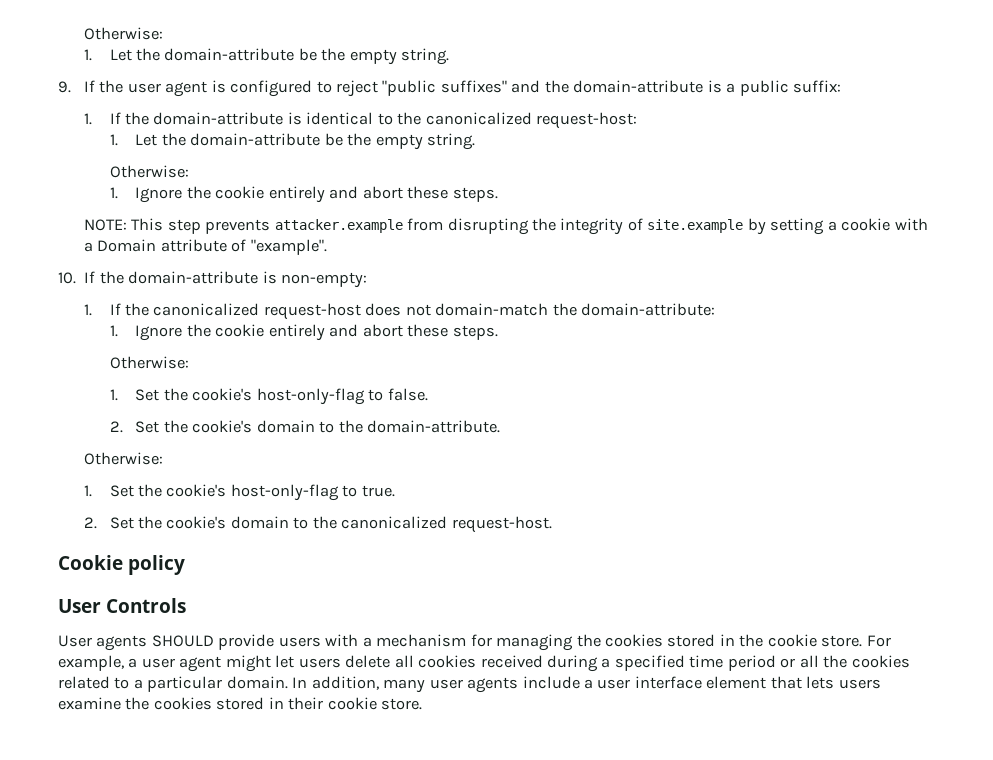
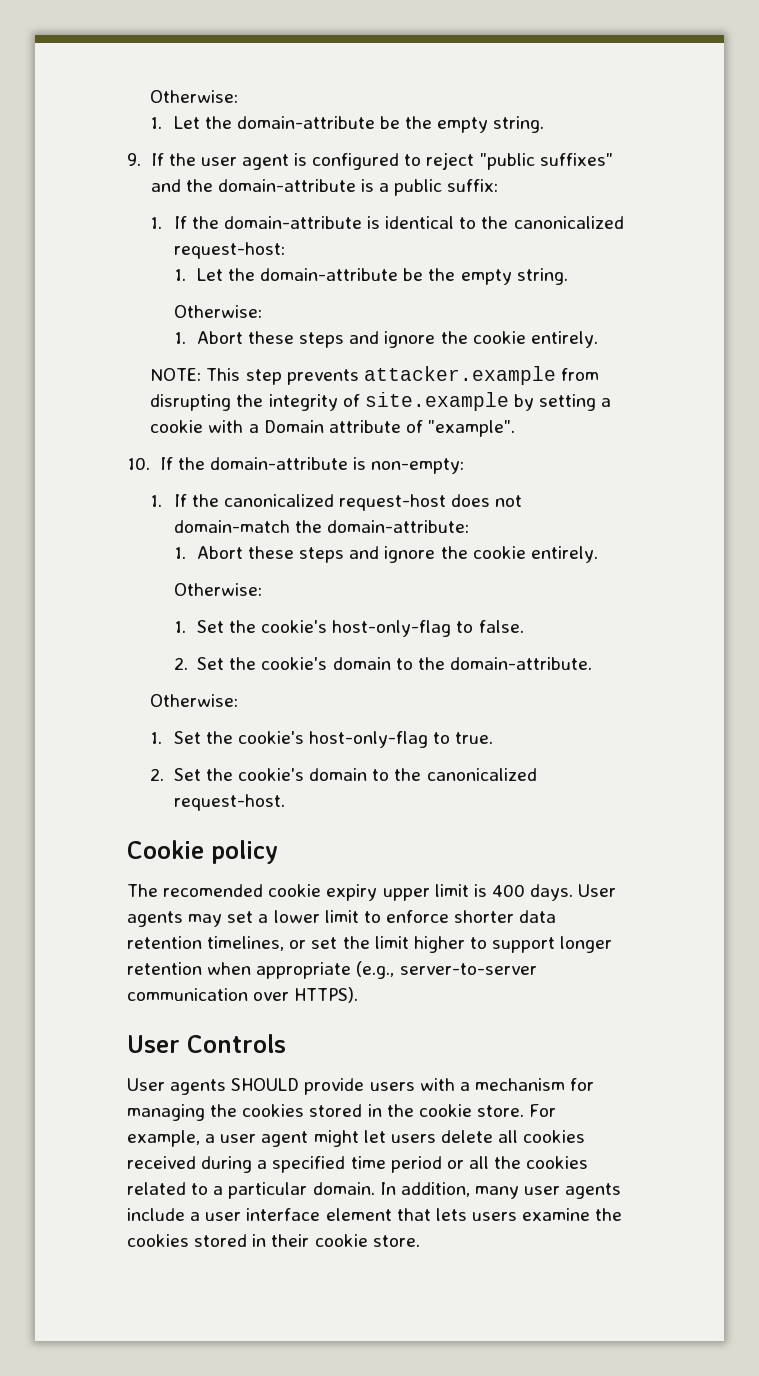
[135,186,498,203] Ignore the cookie entirely and abort these steps. -> [196,331,598,348] Abort these steps and ignore the cookie entirely.
[135,324,498,341] Ignore the cookie entirely and abort these steps. -> [196,546,598,563] Abort these steps and ignore the cookie entirely.
(185, 565) none -> [127,884,617,901] [127,910,557,927] [127,936,613,953] [127,961,537,979] [127,987,359,1003] // The recomended cookie expiry upper limit is 400 days. User agents may set a lower limit to enforce shorter data retention timelines, or set the limit higher to support longer retention when appropriate (e.g., server-to-server communication over HTTPS).

